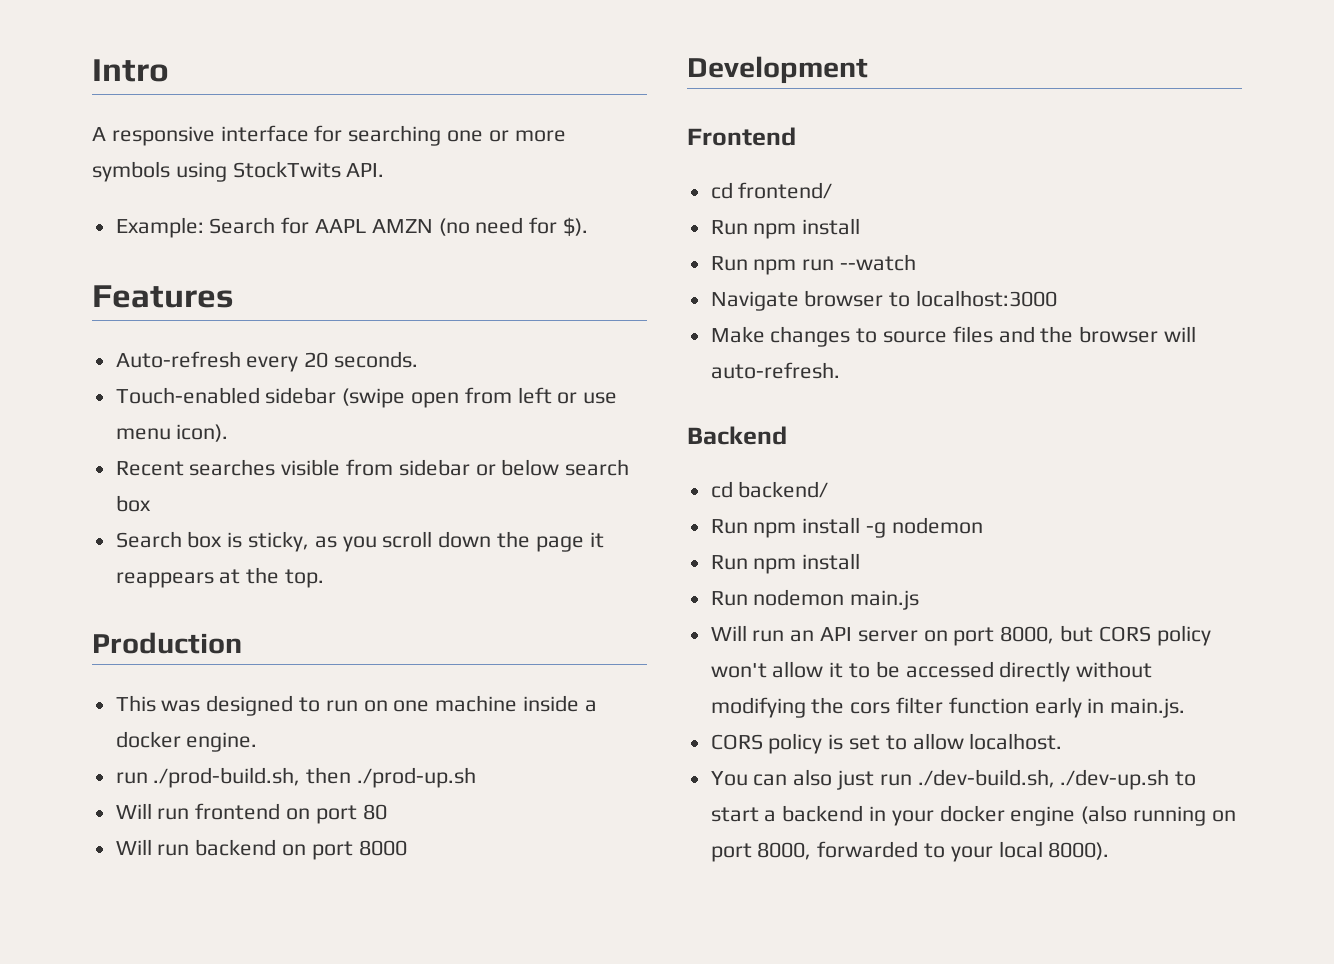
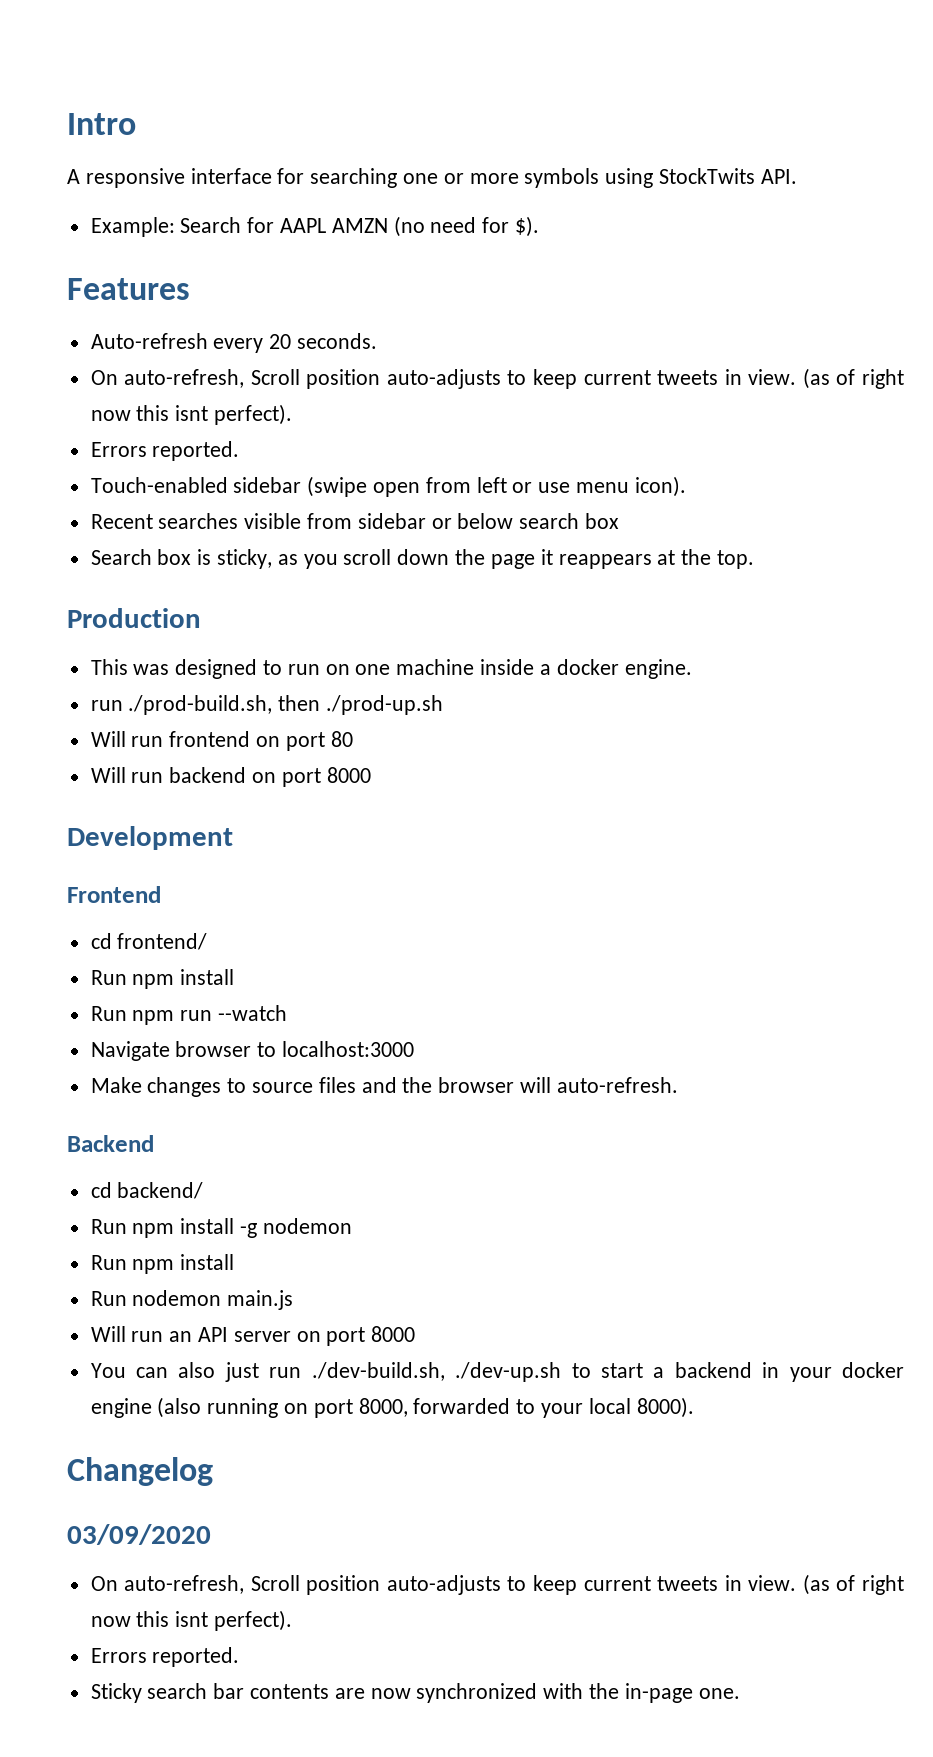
(419, 359) none -> [90,368,904,389] [90,404,293,425] [90,441,240,461] // On auto-refresh, Scroll position auto-adjusts to keep current tweets in view. (as of right now this isnt perfect). // Errors reported.
[1000,625,1211,646] [710,661,1153,682] [710,697,1186,718] [710,733,1063,754] 8000, but CORS policy won't allow it to be accessed directly without modifying the cors filter function early in main.js. // CORS policy is set to allow localhost. -> [371,1326,416,1342] 8000
(1110, 851) none -> [67,1457,213,1486] [67,1524,211,1545] [90,1574,904,1595] [90,1610,293,1631] [90,1647,240,1667] [90,1683,740,1703] // Changelog // 03/09/2020 // On auto-refresh, Scroll position auto-adjusts to keep current tweets in view. (as of right now this isnt perfect). // Errors reported. // Sticky search bar contents are now synchronized with the in-page one.

